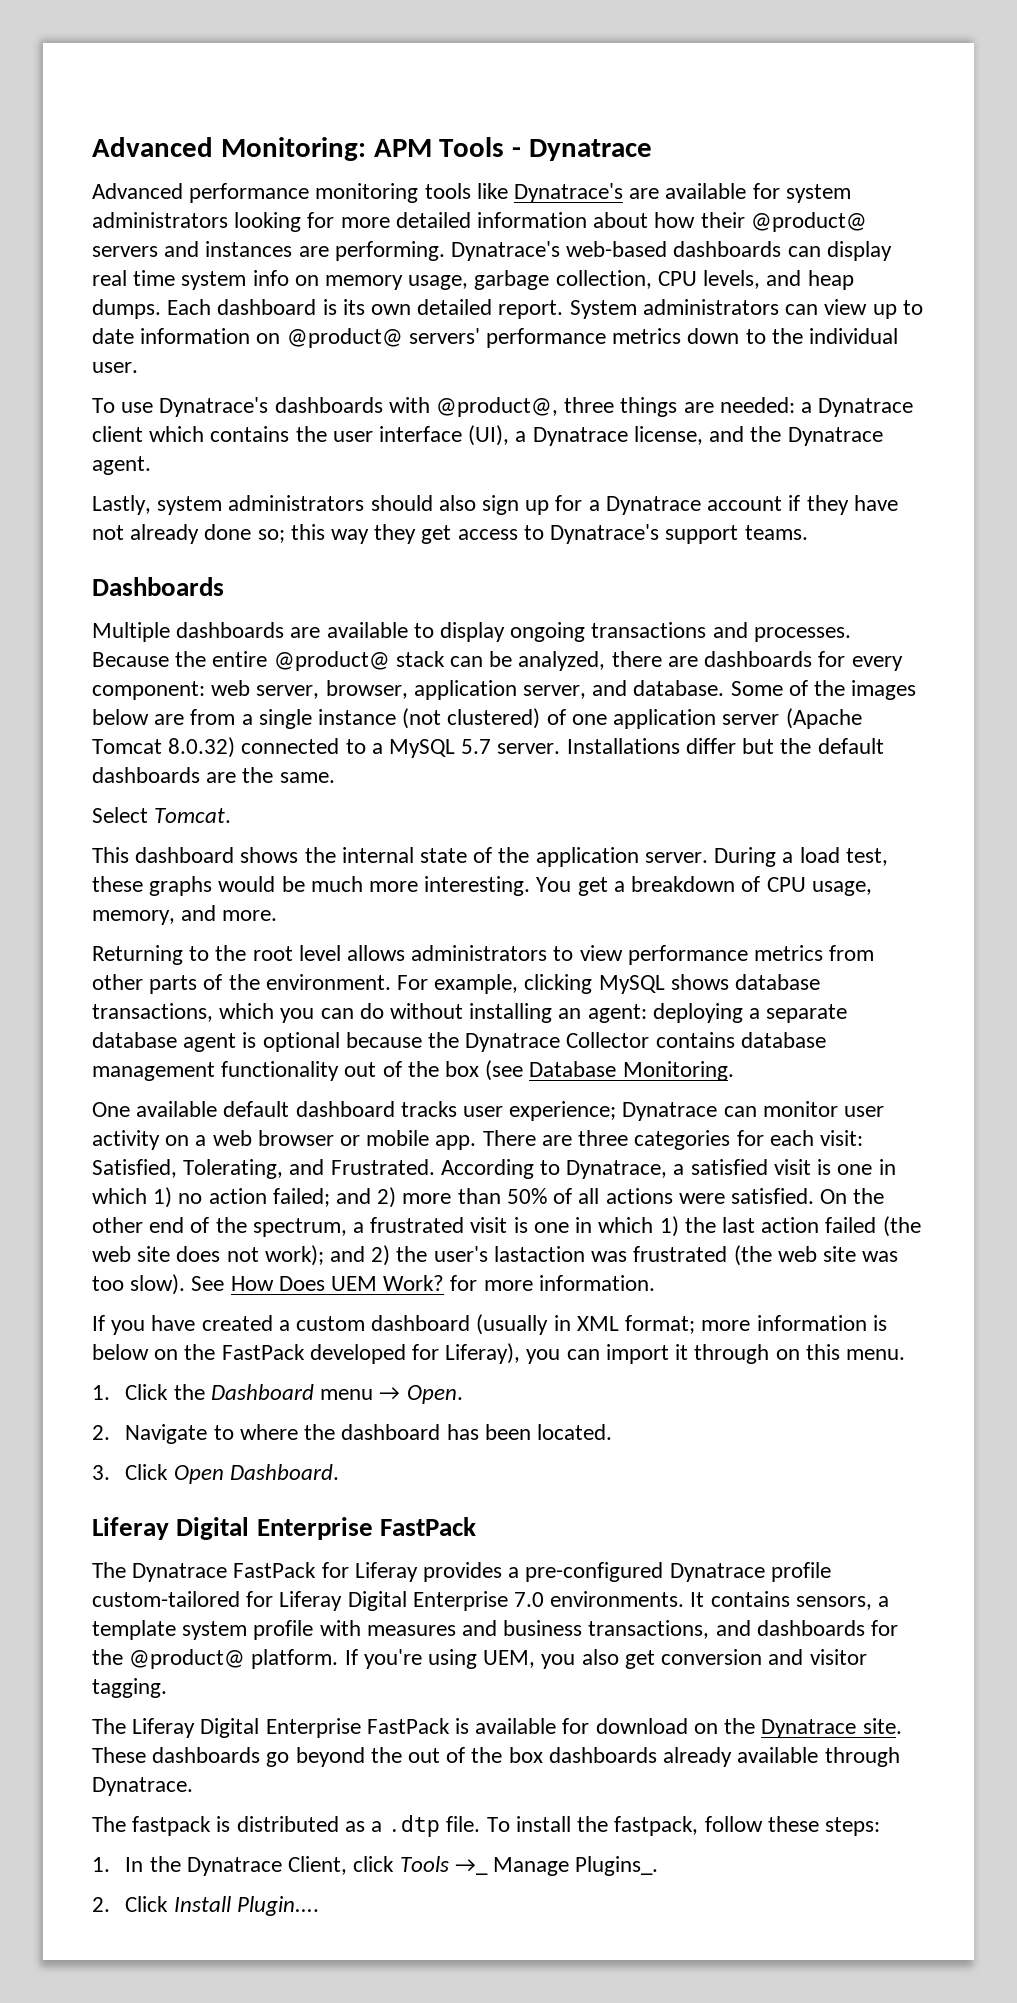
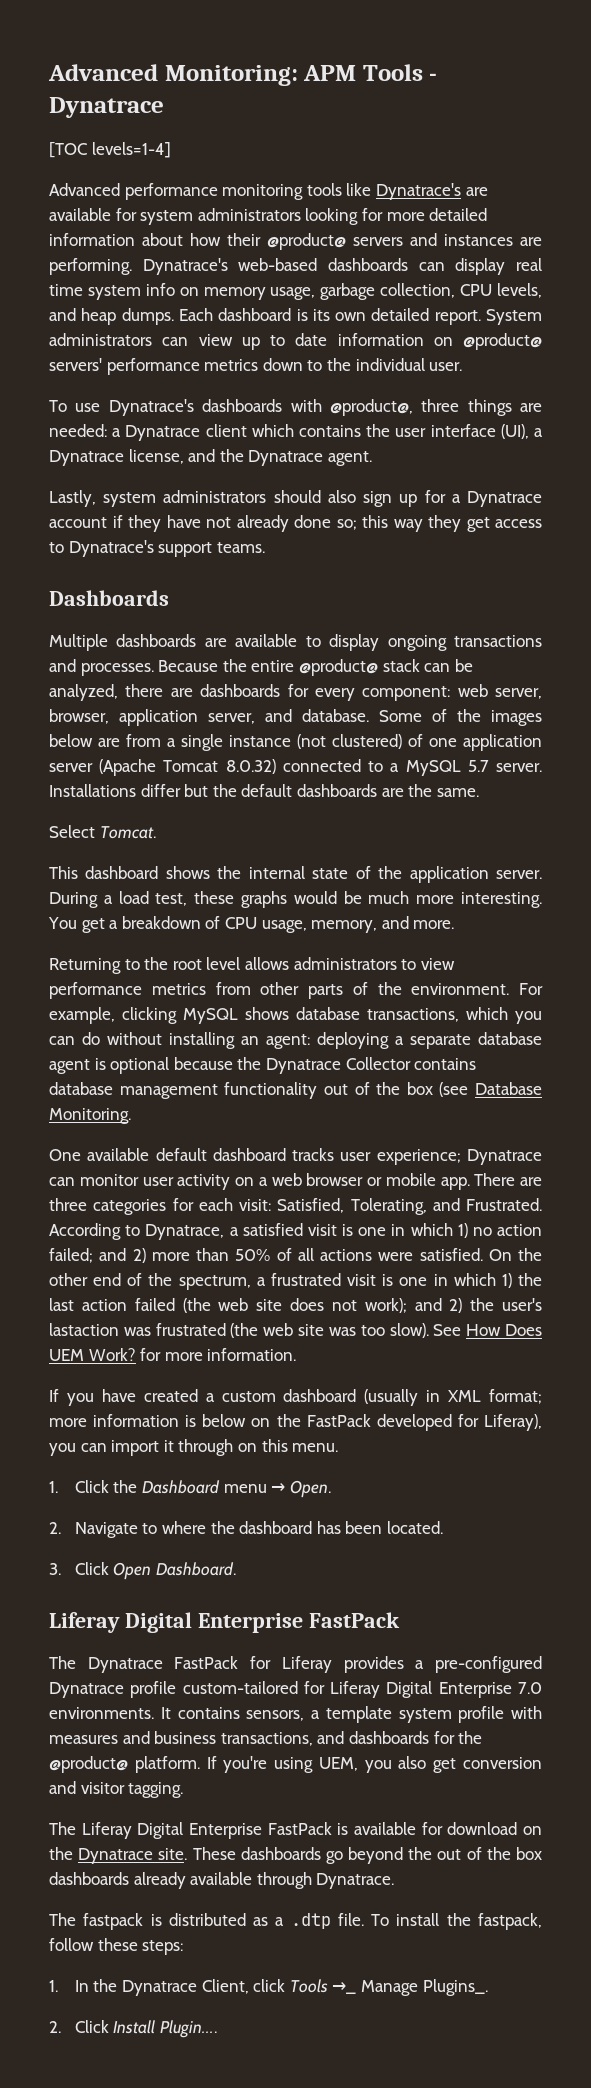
(653, 150) none -> [49,142,171,158] // [TOC levels=1-4]

